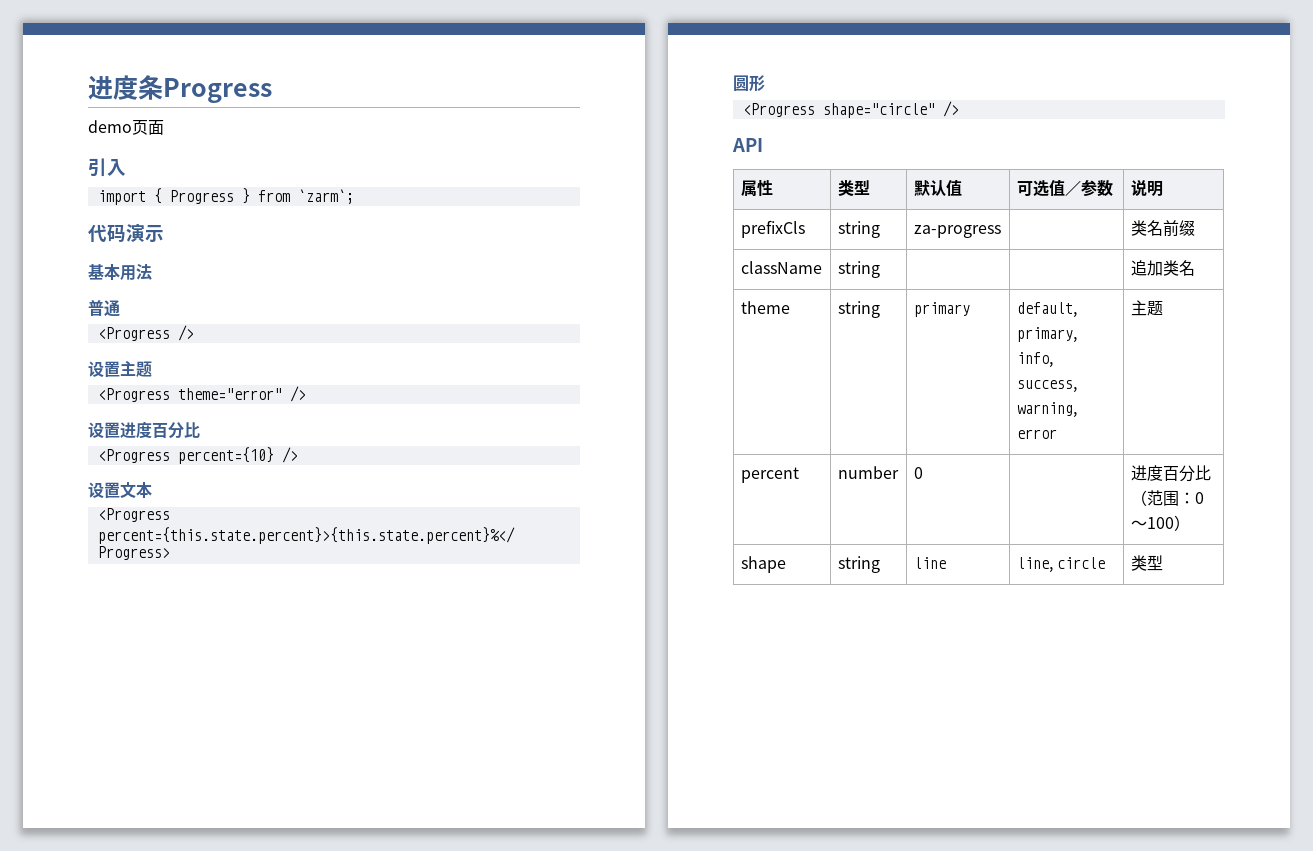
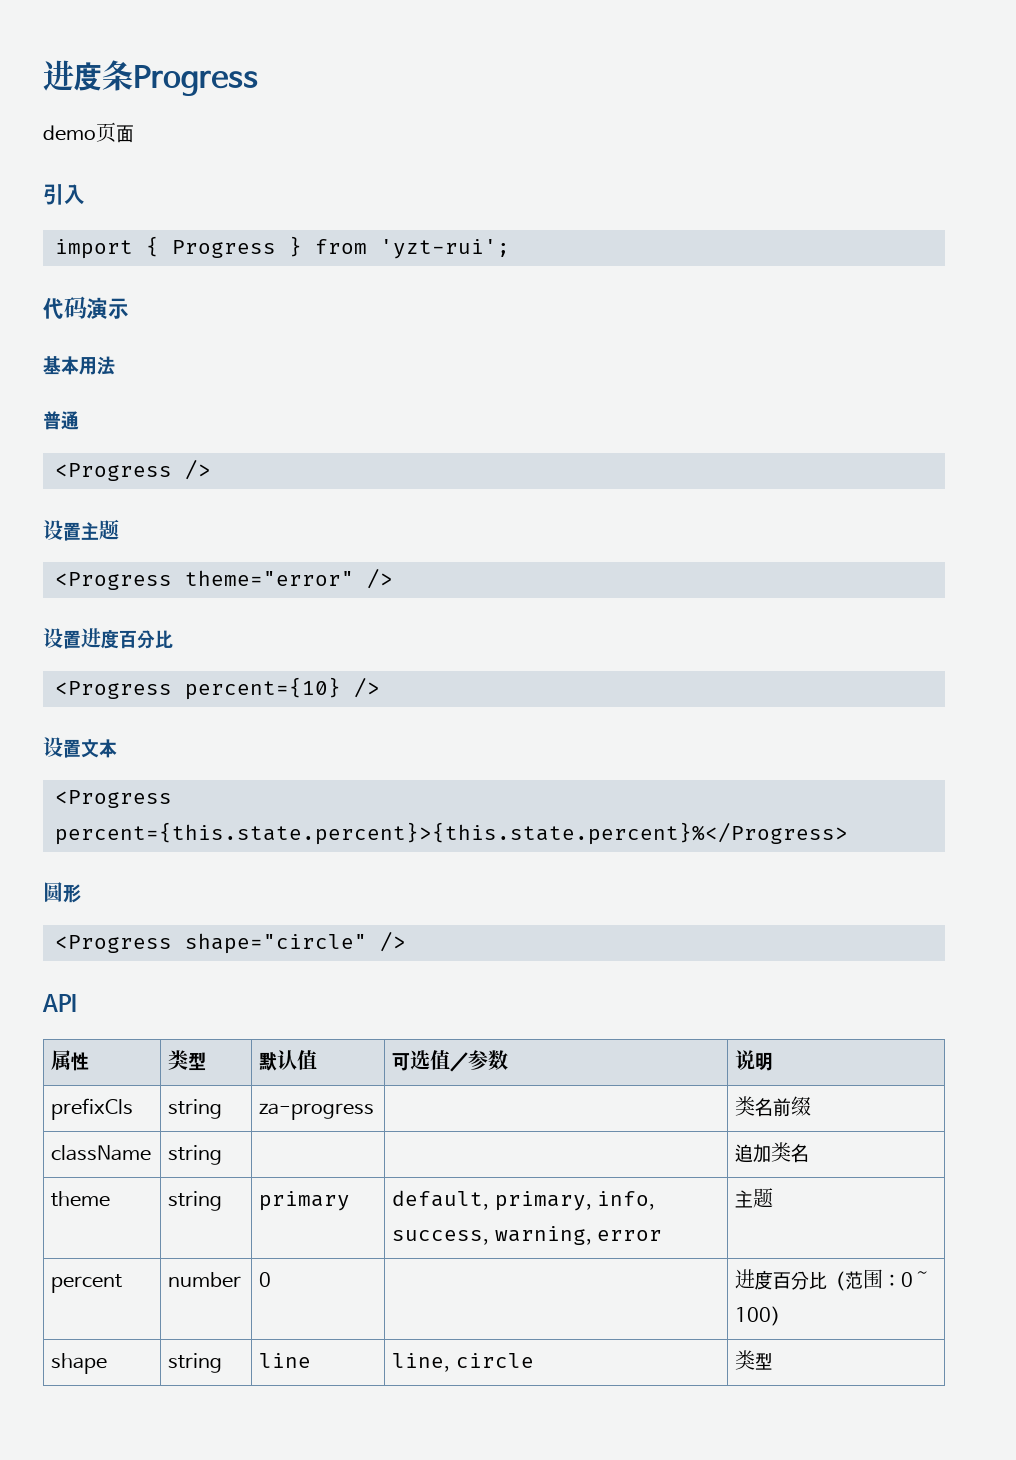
[297,189,354,204] `zarm`; -> [380,239,510,259] 'yzt-rui';

